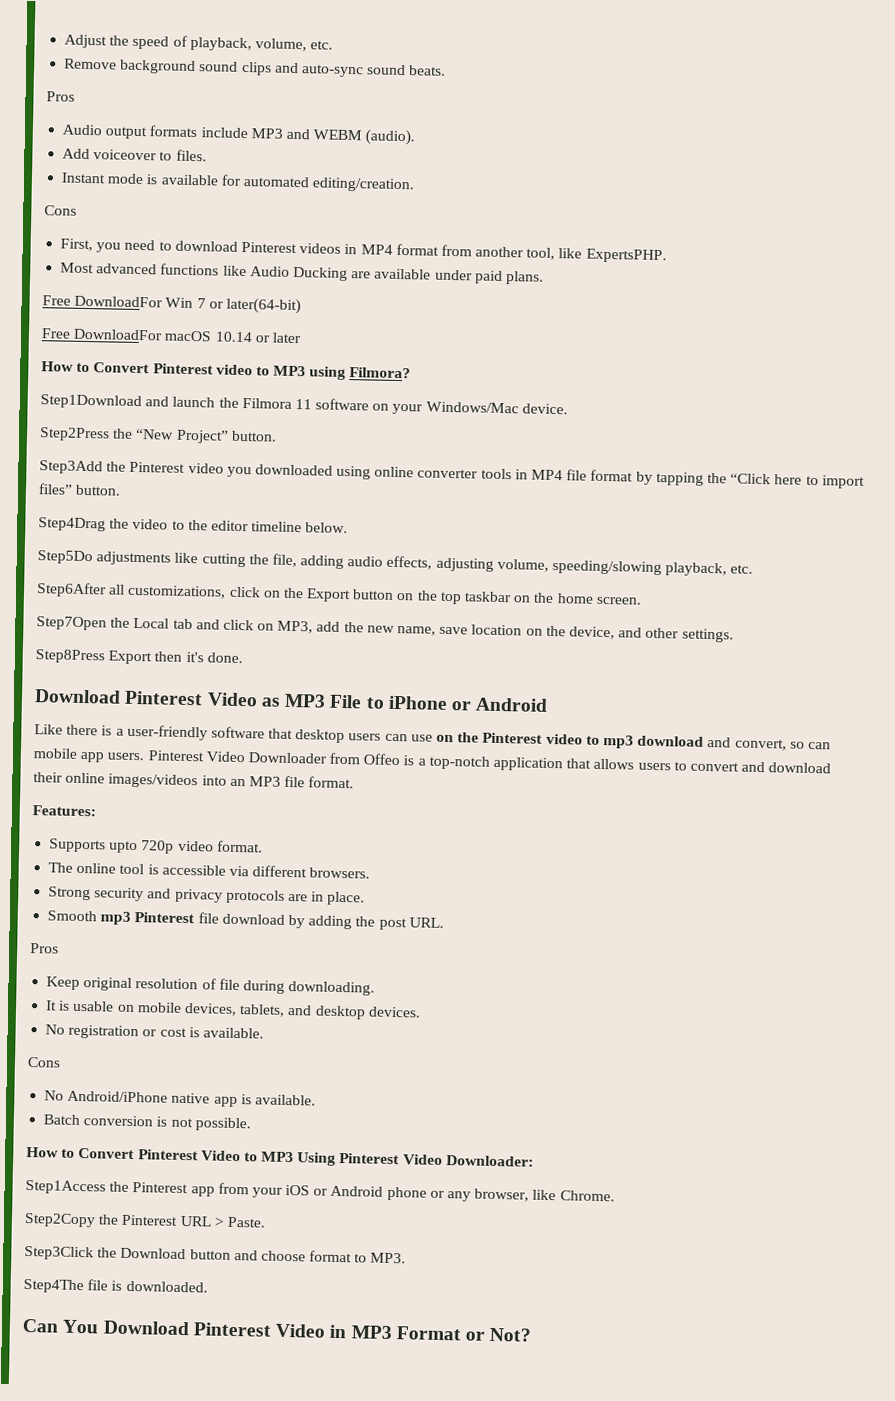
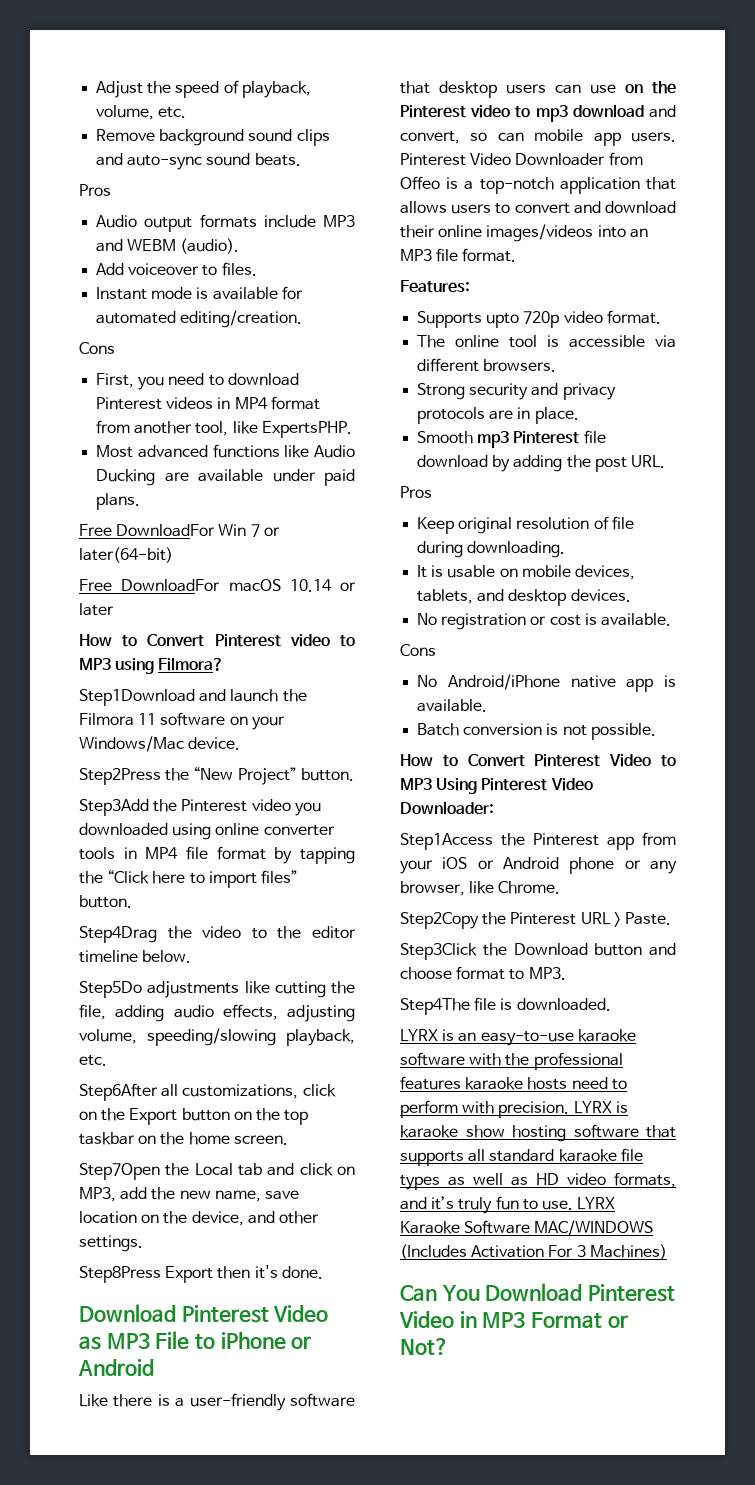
(208, 1286) none -> [400,1029,636,1046] [400,1052,623,1070] [400,1076,627,1090] [400,1100,628,1118] [400,1124,676,1142] [400,1148,643,1166] [400,1172,676,1190] [400,1196,616,1214] [400,1220,654,1236] [400,1244,667,1260] // LYRX is an easy-to-use karaoke software with the professional features karaoke hosts need to perform with precision. LYRX is karaoke show hosting software that supports all standard karaoke file types as well as HD video formats, and it’s truly fun to use. LYRX Karaoke Software MAC/WINDOWS (Includes Activation For 3 Machines)

